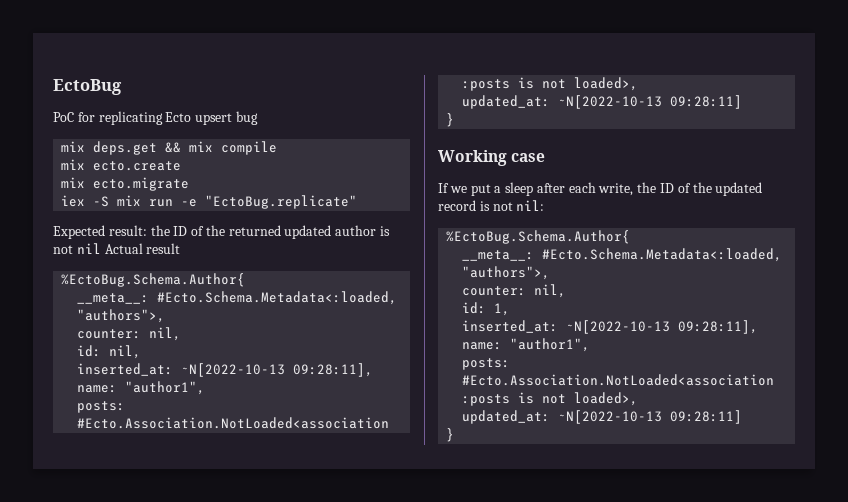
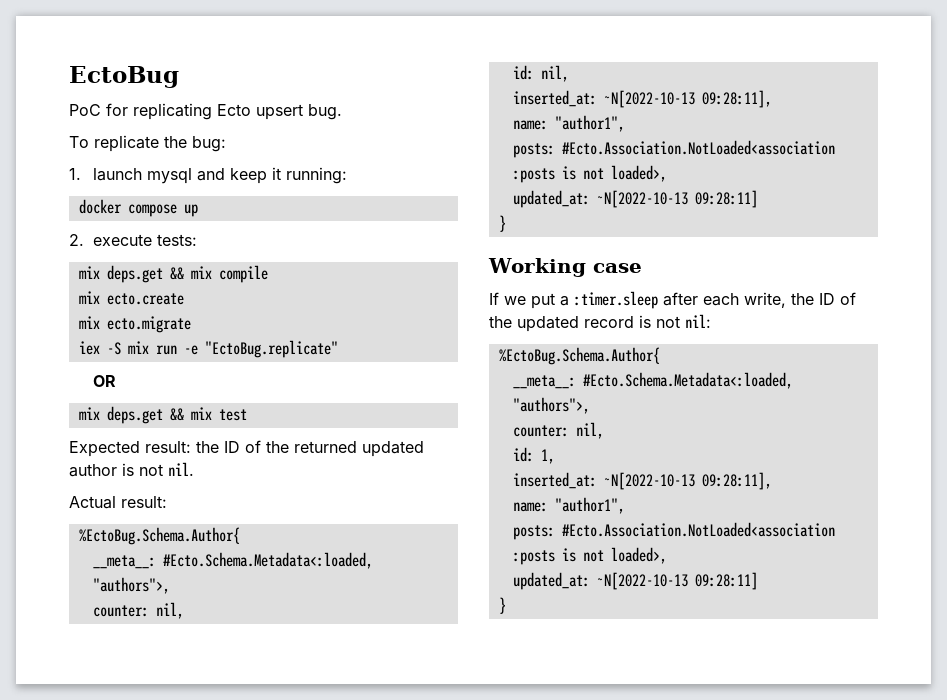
[235,111,258,125] bug -> [308,104,342,120] [69,135,226,152] [69,167,348,184] [78,199,198,217] [69,234,198,246] bug. // To replicate the bug: // 1. launch mysql and keep it running: // docker compose up // 2. execute tests:
(358, 202) none -> [93,375,117,387] [78,406,247,424] // OR // mix deps.get && mix test
[76,243,181,254] nil Actual result -> [168,462,194,476] [69,496,167,509] nil. // Actual result:
[505,182,534,196] sleep -> [574,291,658,309] :timer.sleep

